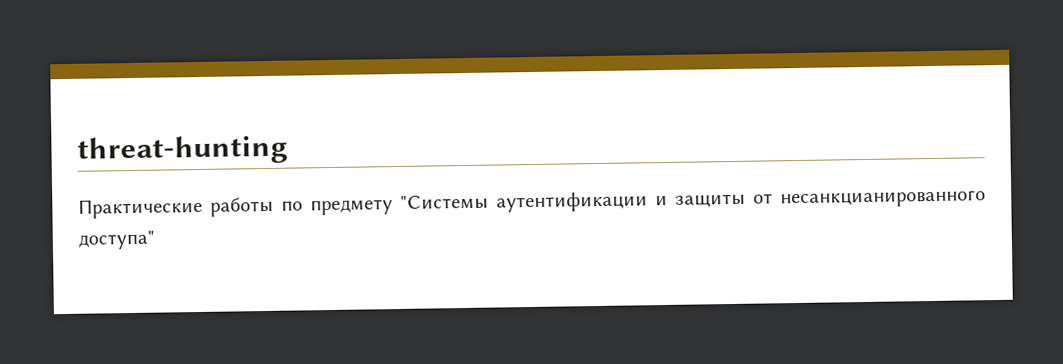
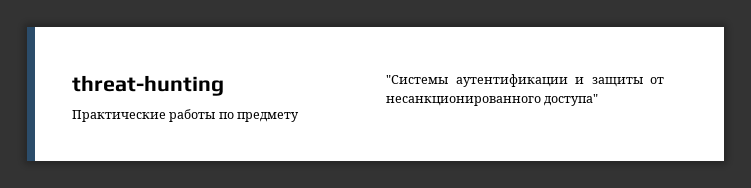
[780,190,986,209] несанкцианированного -> [386,96,541,106] несанкционированного

